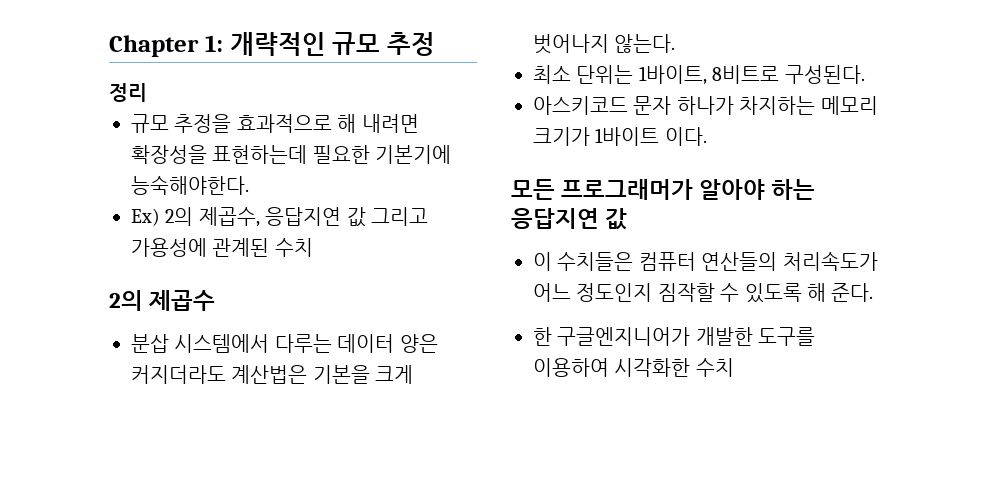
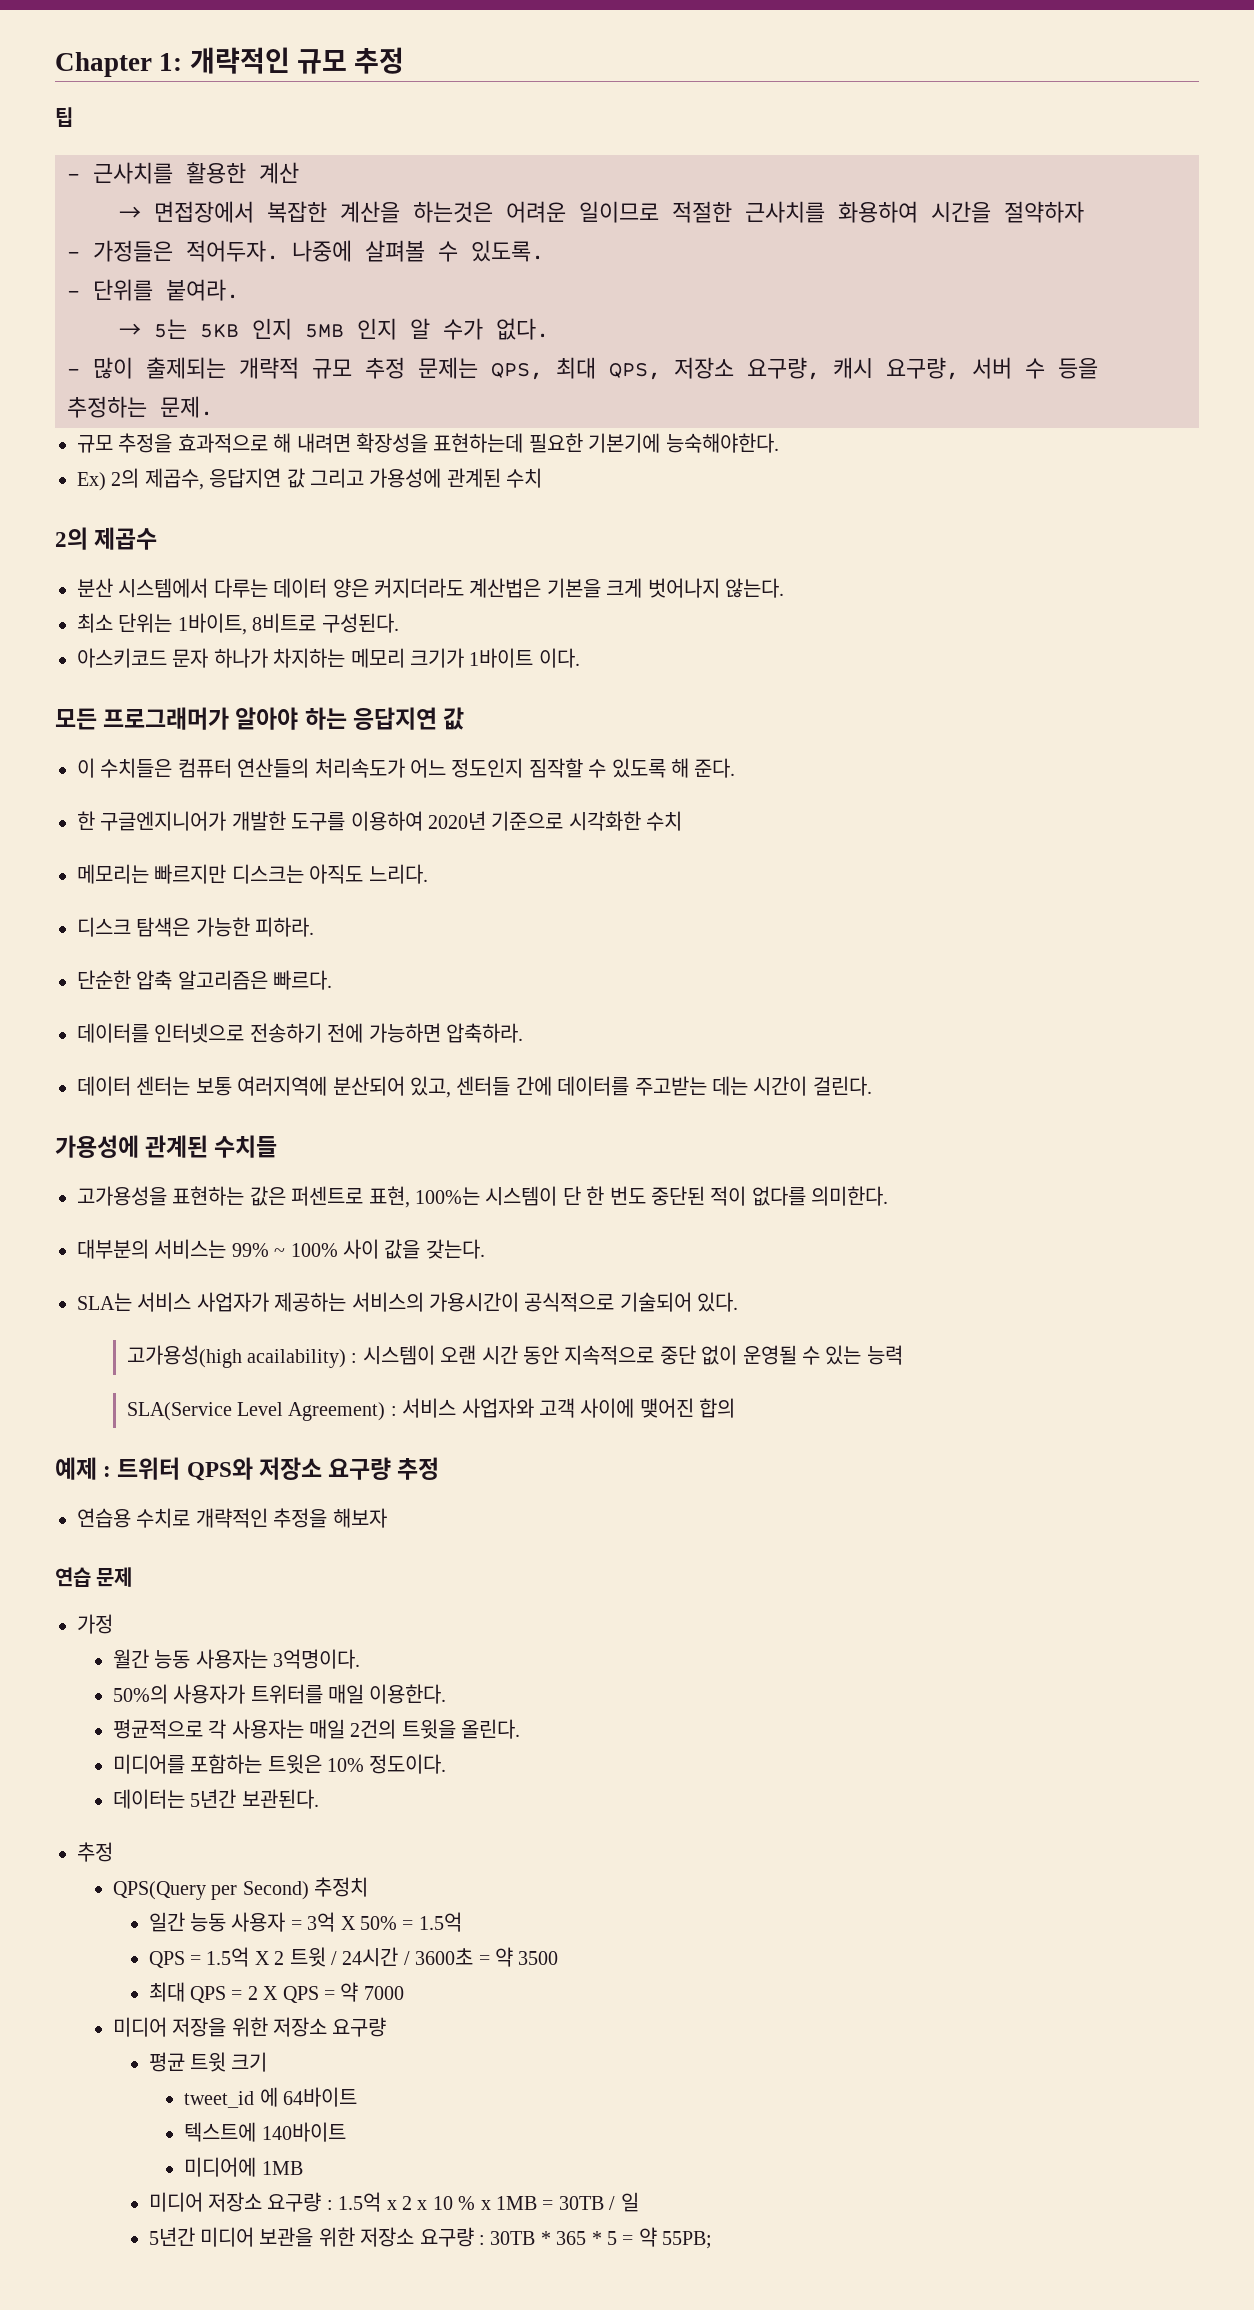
[109,83,147,102] 정리 -> [55,107,73,127] [67,162,299,184] [119,201,1084,223] [67,240,544,262] [67,279,239,301] [119,318,549,340] [67,357,1098,380] [67,396,213,418] 팁 // - 근사치를 활용한 계산 // → 면접장에서 복잡한 계산을 하는것은 어려운 일이므로 적절한 근사치를 화용하여 시간을 절약하자 // - 가정들은 적어두자. 나중에 살펴볼 수 있도록. // - 단위를 붙여라. // → 5는 5KB 인지 5MB 인지 알 수가 없다. // - 많이 출제되는 개략적 규모 추정 문제는 QPS, 최대 QPS, 저장소 요구량, 캐시 요구량, 서버 수 등을 추정하는 문제.
[131,334,169,353] 분삽 -> [77,578,113,597] 분산
(609, 367) none -> [428,811,564,831] 2020년 기준으로
(734, 367) none -> [77,864,428,884] [77,917,315,937] [77,970,333,990] [77,1023,523,1043] [77,1076,872,1098] [55,1135,278,1158] [77,1186,889,1208] [77,1239,485,1259] [77,1292,739,1312] [126,1345,903,1368] [126,1398,736,1421] [55,1457,440,1481] [77,1508,387,1528] [55,1567,133,1587] [77,1614,113,1634] [112,1649,360,1669] [112,1684,447,1704] [112,1719,521,1739] [112,1754,447,1774] [112,1789,319,1809] [77,1842,113,1862] [112,1877,368,1900] [148,1912,462,1932] [148,1947,559,1968] [148,1982,404,2003] [112,2017,387,2037] [148,2052,268,2072] [184,2087,358,2108] [184,2122,346,2142] [184,2157,303,2177] [148,2192,639,2212] [148,2227,713,2249] // 메모리는 빠르지만 디스크는 아직도 느리다. // 디스크 탐색은 가능한 피하라. // 단순한 압축 알고리즘은 빠르다. // 데이터를 인터넷으로 전송하기 전에 가능하면 압축하라. // 데이터 센터는 보통 여러지역에 분산되어 있고, 센터들 간에 데이터를 주고받는 데는 시간이 걸린다. // 가용성에 관계된 수치들 // 고가용성을 표현하는 값은 퍼센트로 표현, 100%는 시스템이 단 한 번도 중단된 적이 없다를 의미한다. // 대부분의 서비스는 99% ~ 100% 사이 값을 갖는다. // SLA는 서비스 사업자가 제공하는 서비스의 가용시간이 공식적으로 기술되어 있다. // 고가용성(high acailability) : 시스템이 오랜 시간 동안 지속적으로 중단 없이 운영될 수 있는 능력 // SLA(Service Level Agreement) : 서비스 사업자와 고객 사이에 맺어진 합의 // 예제 : 트위터 QPS와 저장소 요구량 추정 // 연습용 수치로 개략적인 추정을 해보자 // 연습 문제 // 가정 // 월간 능동 사용자는 3억명이다. // 50%의 사용자가 트위터를 매일 이용한다. // 평균적으로 각 사용자는 매일 2건의 트윗을 올린다. // 미디어를 포함하는 트윗은 10% 정도이다. // 데이터는 5년간 보관된다. // 추정 // QPS(Query per Second) 추정치 // 일간 능동 사용자 = 3억 X 50% = 1.5억 // QPS = 1.5억 X 2 트윗 / 24시간 / 3600초 = 약 3500 // 최대 QPS = 2 X QPS = 약 7000 // 미디어 저장을 위한 저장소 요구량 // 평균 트윗 크기 // tweet_id 에 64바이트 // 텍스트에 140바이트 // 미디어에 1MB // 미디어 저장소 요구량 : 1.5억 x 2 x 10 % x 1MB = 30TB / 일 // 5년간 미디어 보관을 위한 저장소 요구량 : 30TB * 365 * 5 = 약 55PB;

